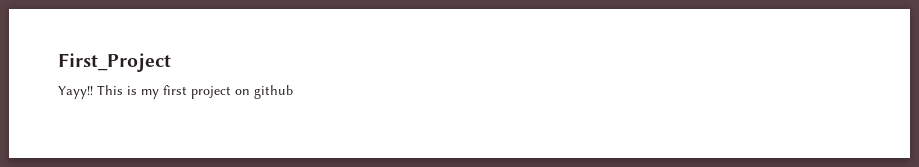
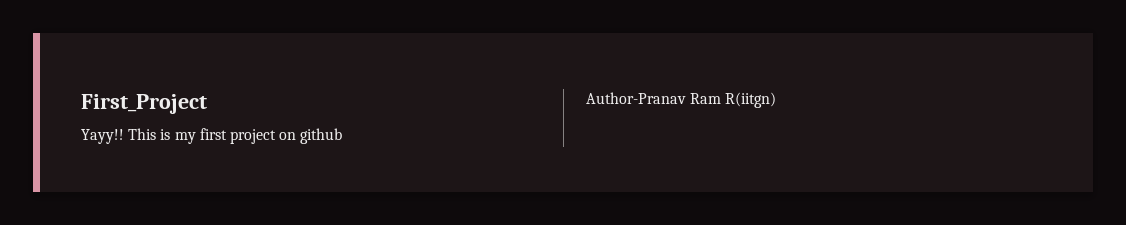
(293, 92) none -> [586,92,777,108] // Author-Pranav Ram R(iitgn)

